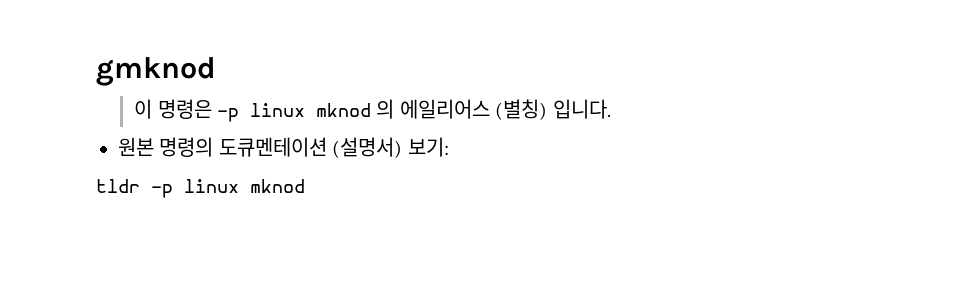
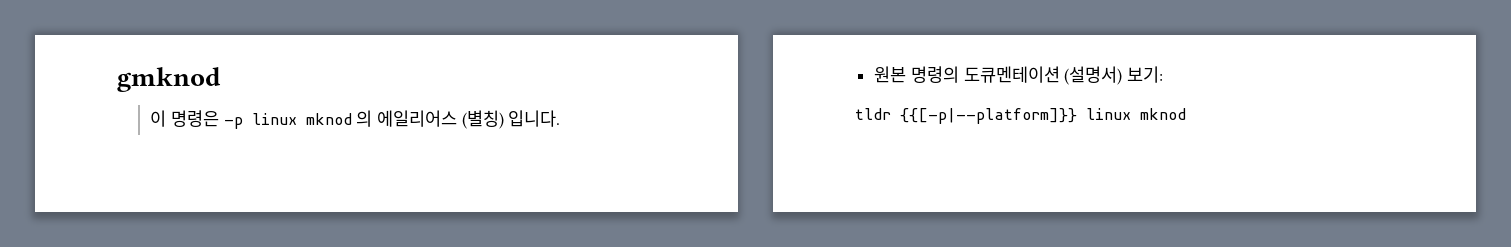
[151,184,173,198] -p -> [900,108,1077,124] {{[-p|--platform]}}

